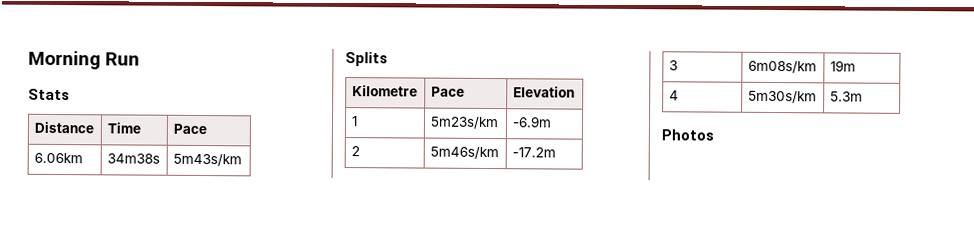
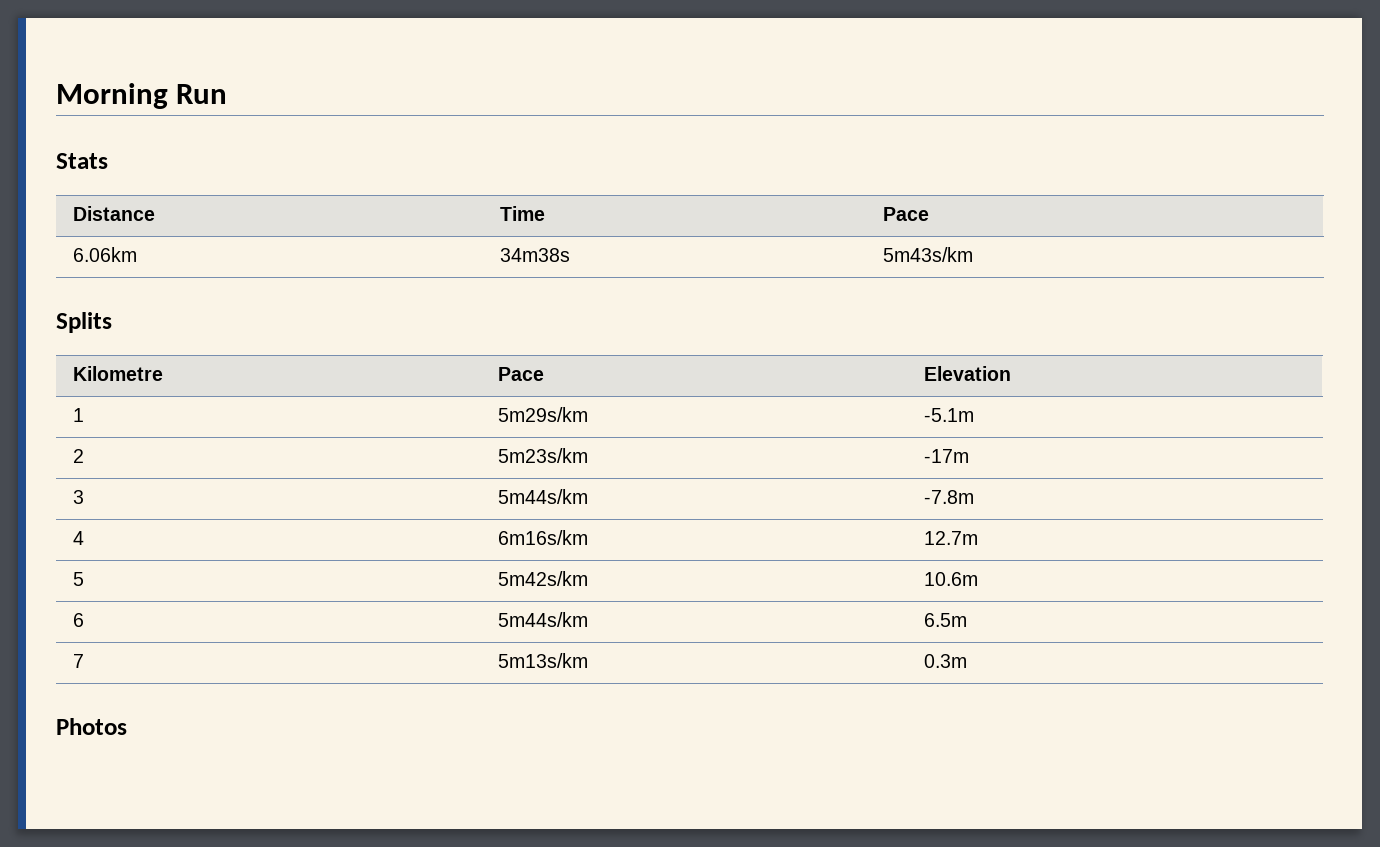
[429,116,499,130] [511,116,552,128] 5m23s/km | -6.9m -> [498,407,589,422] [924,408,975,422] 5m29s/km | -5.1m
[429,146,499,160] [511,147,556,158] 5m46s/km | -17.2m -> [498,448,589,463] [924,449,970,463] 5m23s/km | -17m
[747,60,817,74] [829,60,856,72] 6m08s/km | 19m -> [498,489,589,504] [924,490,975,504] 5m44s/km | -7.8m
[747,90,817,104] [829,91,863,102] 5m30s/km | 5.3m -> [498,530,589,545] [924,531,979,545] [73,572,85,586] [498,571,589,586] [924,572,979,586] [73,613,85,627] [498,612,589,627] [924,613,968,627] [73,654,85,668] [498,653,589,668] [924,654,968,668] 6m16s/km | 12.7m // 5 | 5m42s/km | 10.6m // 6 | 5m44s/km | 6.5m // 7 | 5m13s/km | 0.3m

